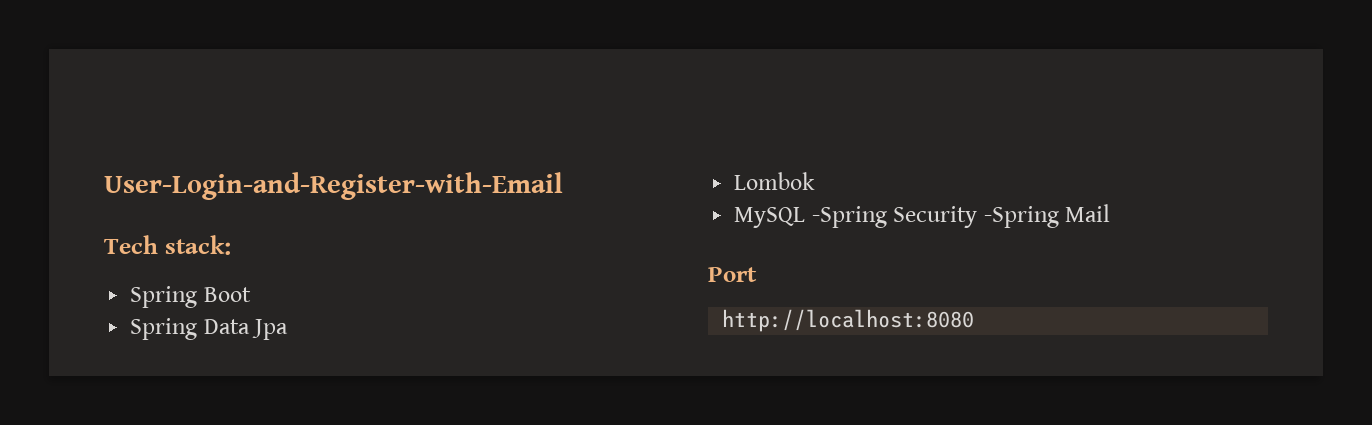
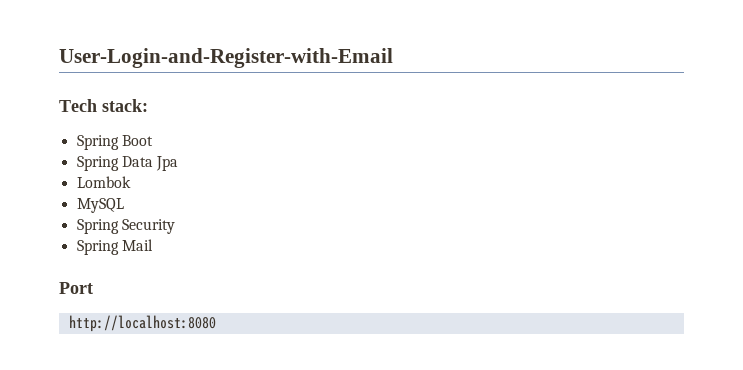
[811,206,887,228] -Spring -> [76,219,119,234] // Spring
[983,206,1059,228] -Spring -> [76,240,119,255] // Spring

